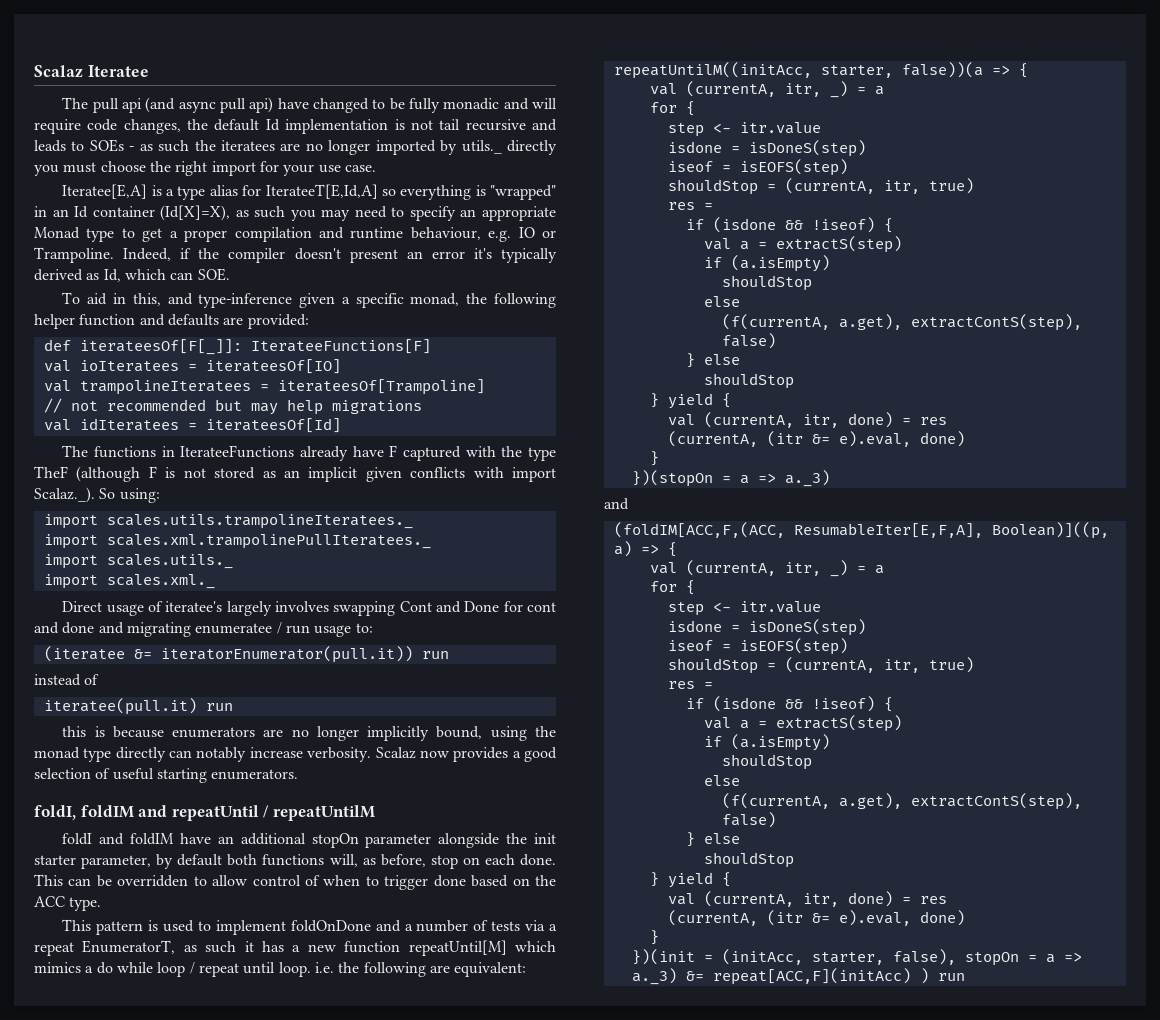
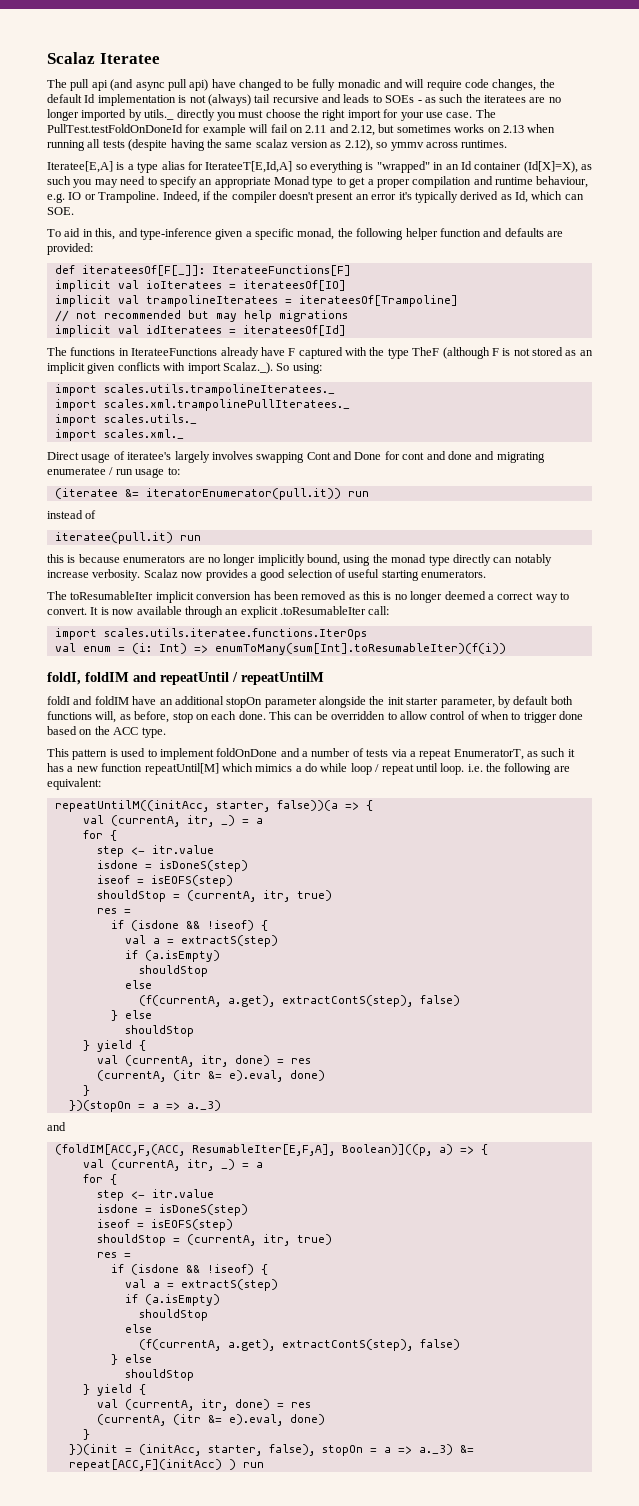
(433, 125) none -> [207,94,251,106] (always)
(376, 168) none -> [475,109,496,118] [47,124,556,136] [47,139,508,151] The PullTest.testFoldOnDoneId for example will fail on 2.11 and 2.12, but sometimes works on 2.13 when running all tests (despite having the same scalaz version as 2.12), so ymmv across runtimes.
(431, 346) none -> [54,280,111,292] implicit
(341, 366) none -> [54,295,111,307] implicit
(422, 407) none -> [54,325,111,337] implicit
(299, 774) none -> [47,591,569,603] [47,606,390,618] [54,628,367,640] [54,643,506,655] // The toResumableIter implicit conversion has been removed as this is no longer deemed a correct way to convert. It is now available through an explicit .toResumableIter call: // import scales.utils.iteratee.functions.IterOps // val enum = (i: Int) => enumToMany(sum[Int].toResumableIter)(f(i))

